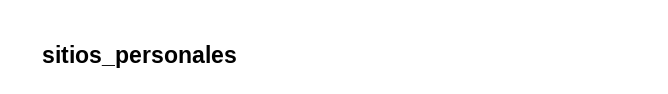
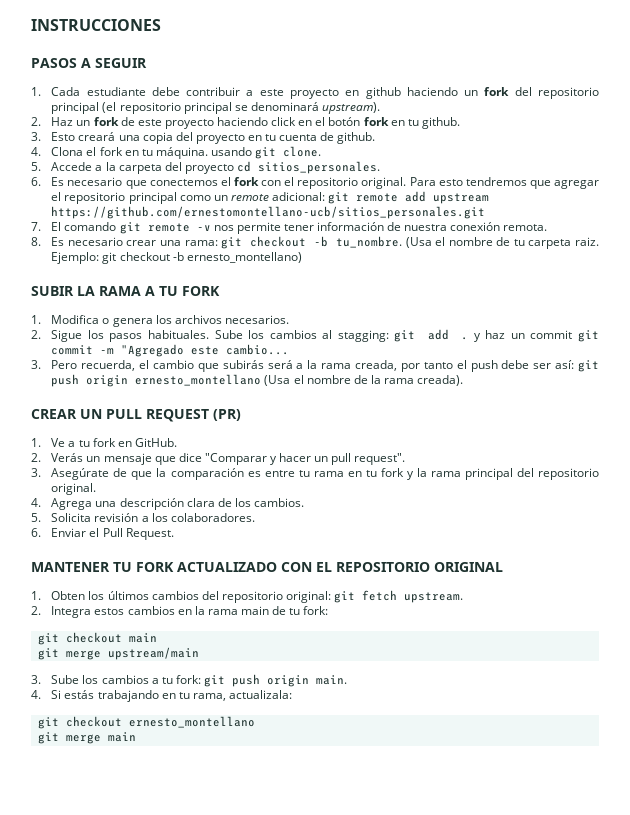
[42,45,237,68] sitios_personales -> [31,19,161,31] [31,58,147,68] [31,87,600,99] [51,102,380,114] [31,117,460,129] [31,132,376,144] [31,146,322,159] [31,161,380,174] [31,177,599,189] [51,191,490,204] [51,206,486,219] [31,222,548,234] [31,236,599,249] [51,252,302,264] [31,286,220,296] [31,315,289,327] [31,329,599,342] [51,344,290,357] [31,360,599,372] [51,374,464,387] [31,409,241,422] [31,438,177,447] [31,453,406,465] [31,468,599,480] [51,483,97,495] [31,498,304,510] [31,513,255,522] [31,528,174,540] [31,562,503,572] [31,590,464,603] [31,606,329,618] [37,632,157,645] [37,647,199,660] [31,674,347,687] [31,690,292,702] [37,716,255,729] [37,732,136,744] INSTRUCCIONES // PASOS A SEGUIR // 1. Cada estudiante debe contribuir a este proyecto en github haciendo un fork del repositorio principal (el repositorio principal se denominará upstream). // 2. Haz un fork de este proyecto haciendo click en el botón fork en tu github. // 3. Esto creará una copia del proyecto en tu cuenta de github. // 4. Clona el fork en tu máquina. usando git clone. // 5. Accede a la carpeta del proyecto cd sitios_personales. // 6. Es necesario que conectemos el fork con el repositorio original. Para esto tendremos que agregar el repositorio principal como un remote adicional: git remote add upstream https://github.com/ernestomontellano-ucb/sitios_personales.git // 7. El comando git remote -v nos permite tener información de nuestra conexión remota. // 8. Es necesario crear una rama: git checkout -b tu_nombre. (Usa el nombre de tu carpeta raiz. Ejemplo: git checkout -b ernesto_montellano) // SUBIR LA RAMA A TU FORK // 1. Modifica o genera los archivos necesarios. // 2. Sigue los pasos habituales. Sube los cambios al stagging: git add . y haz un commit git commit -m "Agregado este cambio... // 3. Pero recuerda, el cambio que subirás será a la rama creada, por tanto el push debe ser así: git push origin ernesto_montellano (Usa el nombre de la rama creada). // CREAR UN PULL REQUEST (PR) // 1. Ve a tu fork en GitHub. // 2. Verás un mensaje que dice "Comparar y hacer un pull request". // 3. Asegúrate de que la comparación es entre tu rama en tu fork y la rama principal del repositorio original. // 4. Agrega una descripción clara de los cambios. // 5. Solicita revisión a los colaboradores. // 6. Enviar el Pull Request. // MANTENER TU FORK ACTUALIZADO CON EL REPOSITORIO ORIGINAL // 1. Obten los últimos cambios del repositorio original: git fetch upstream. // 2. Integra estos cambios en la rama main de tu fork: // git checkout main // git merge upstream/main // 3. Sube los cambios a tu fork: git push origin main. // 4. Si estás trabajando en tu rama, actualizala: // git checkout ernesto_montellano // git merge main

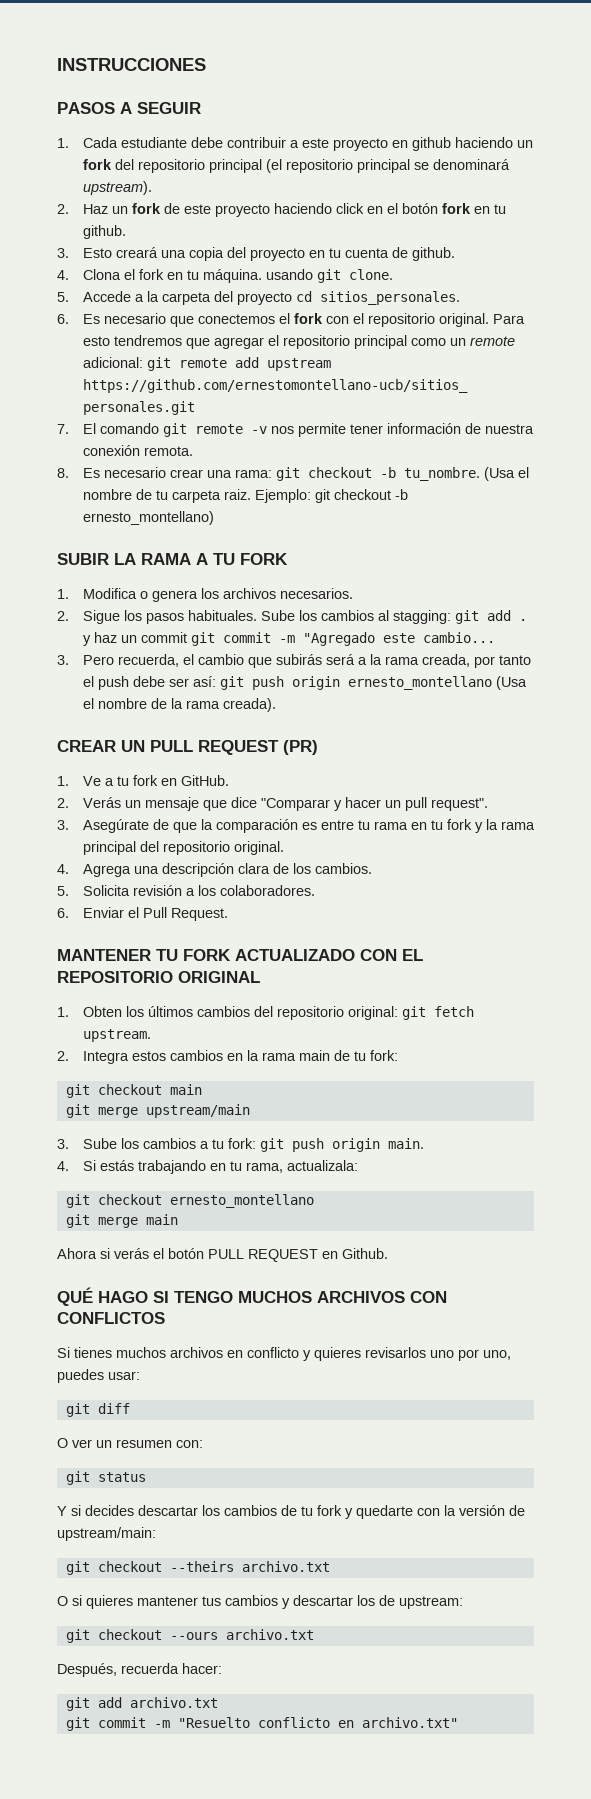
(136, 737) none -> [57,1248,388,1262] [57,1287,447,1306] [57,1312,165,1324] [57,1347,511,1361] [57,1369,140,1383] [65,1403,130,1417] [57,1438,203,1448] [65,1471,146,1485] [57,1505,525,1519] [57,1527,156,1541] [65,1561,330,1575] [57,1595,463,1609] [65,1629,314,1643] [57,1663,222,1677] [65,1697,218,1711] [65,1717,458,1731] // Ahora si verás el botón PULL REQUEST en Github. // QUÉ HAGO SI TENGO MUCHOS ARCHIVOS CON CONFLICTOS // Si tienes muchos archivos en conflicto y quieres revisarlos uno por uno, puedes usar: // git diff // O ver un resumen con: // git status // Y si decides descartar los cambios de tu fork y quedarte con la versión de upstream/main: // git checkout --theirs archivo.txt // O si quieres mantener tus cambios y descartar los de upstream: // git checkout --ours archivo.txt // Después, recuerda hacer: // git add archivo.txt // git commit -m "Resuelto conflicto en archivo.txt"

